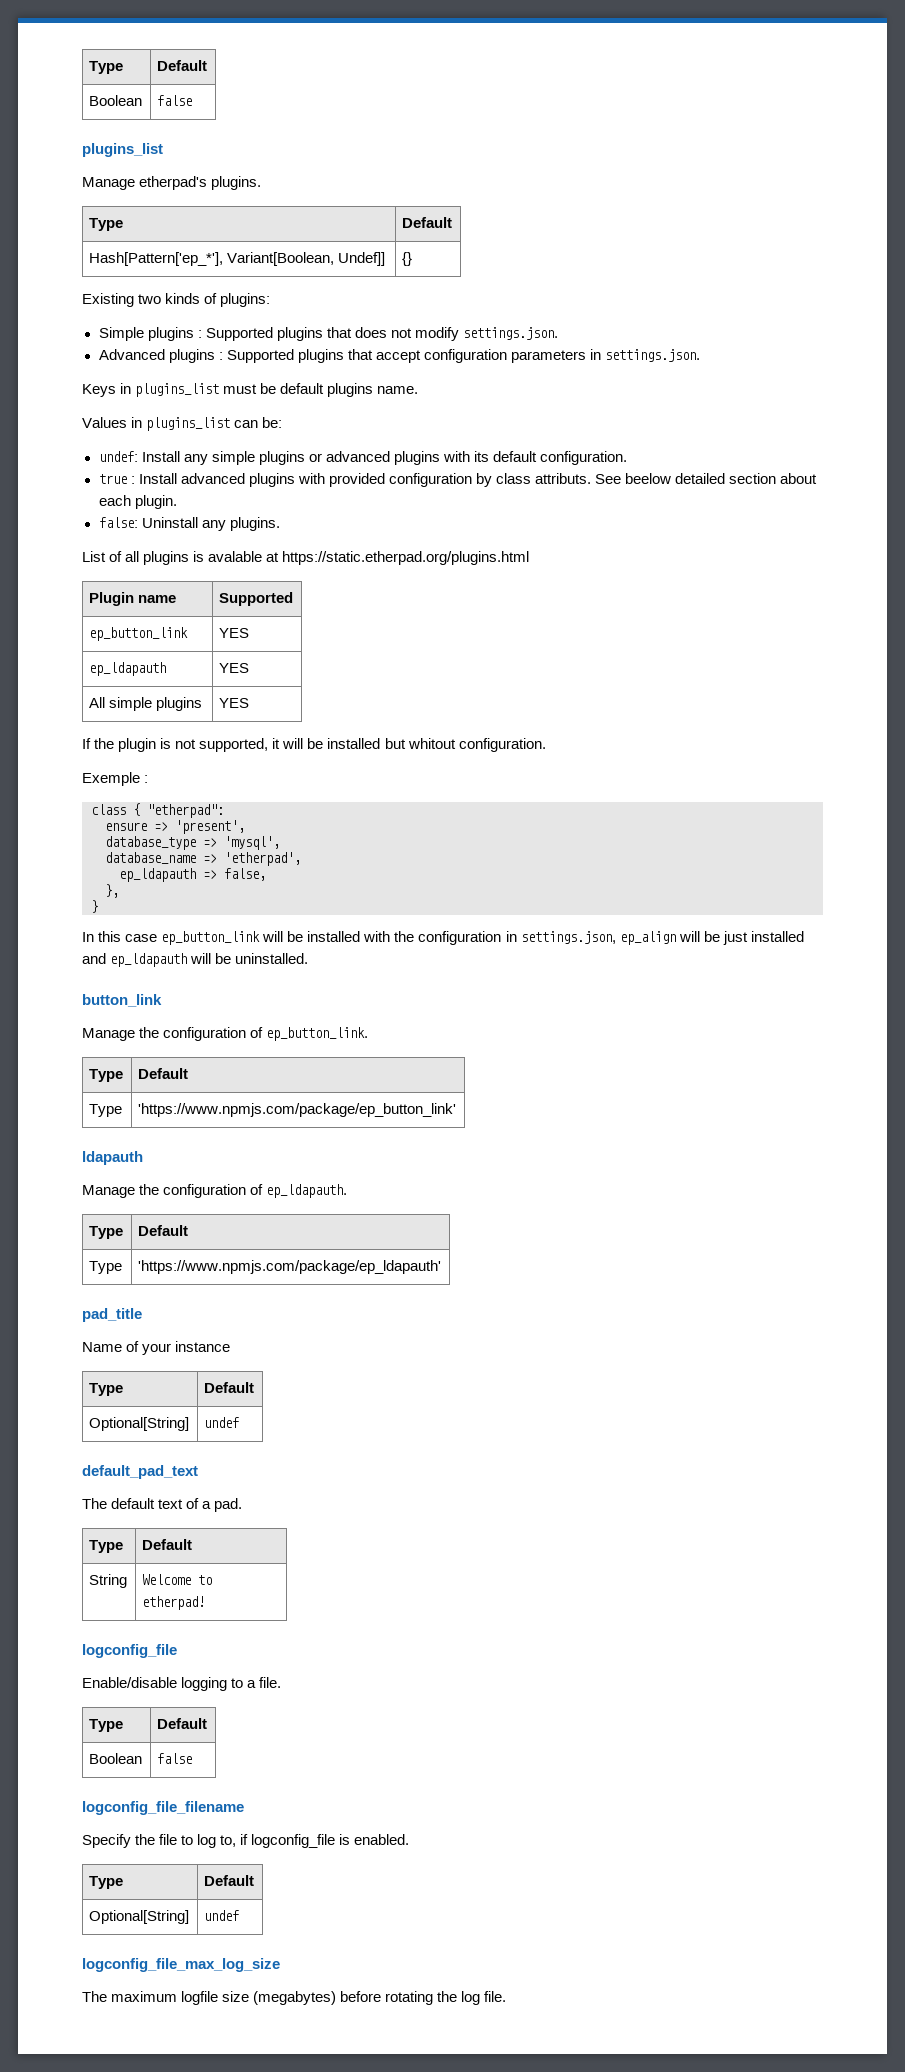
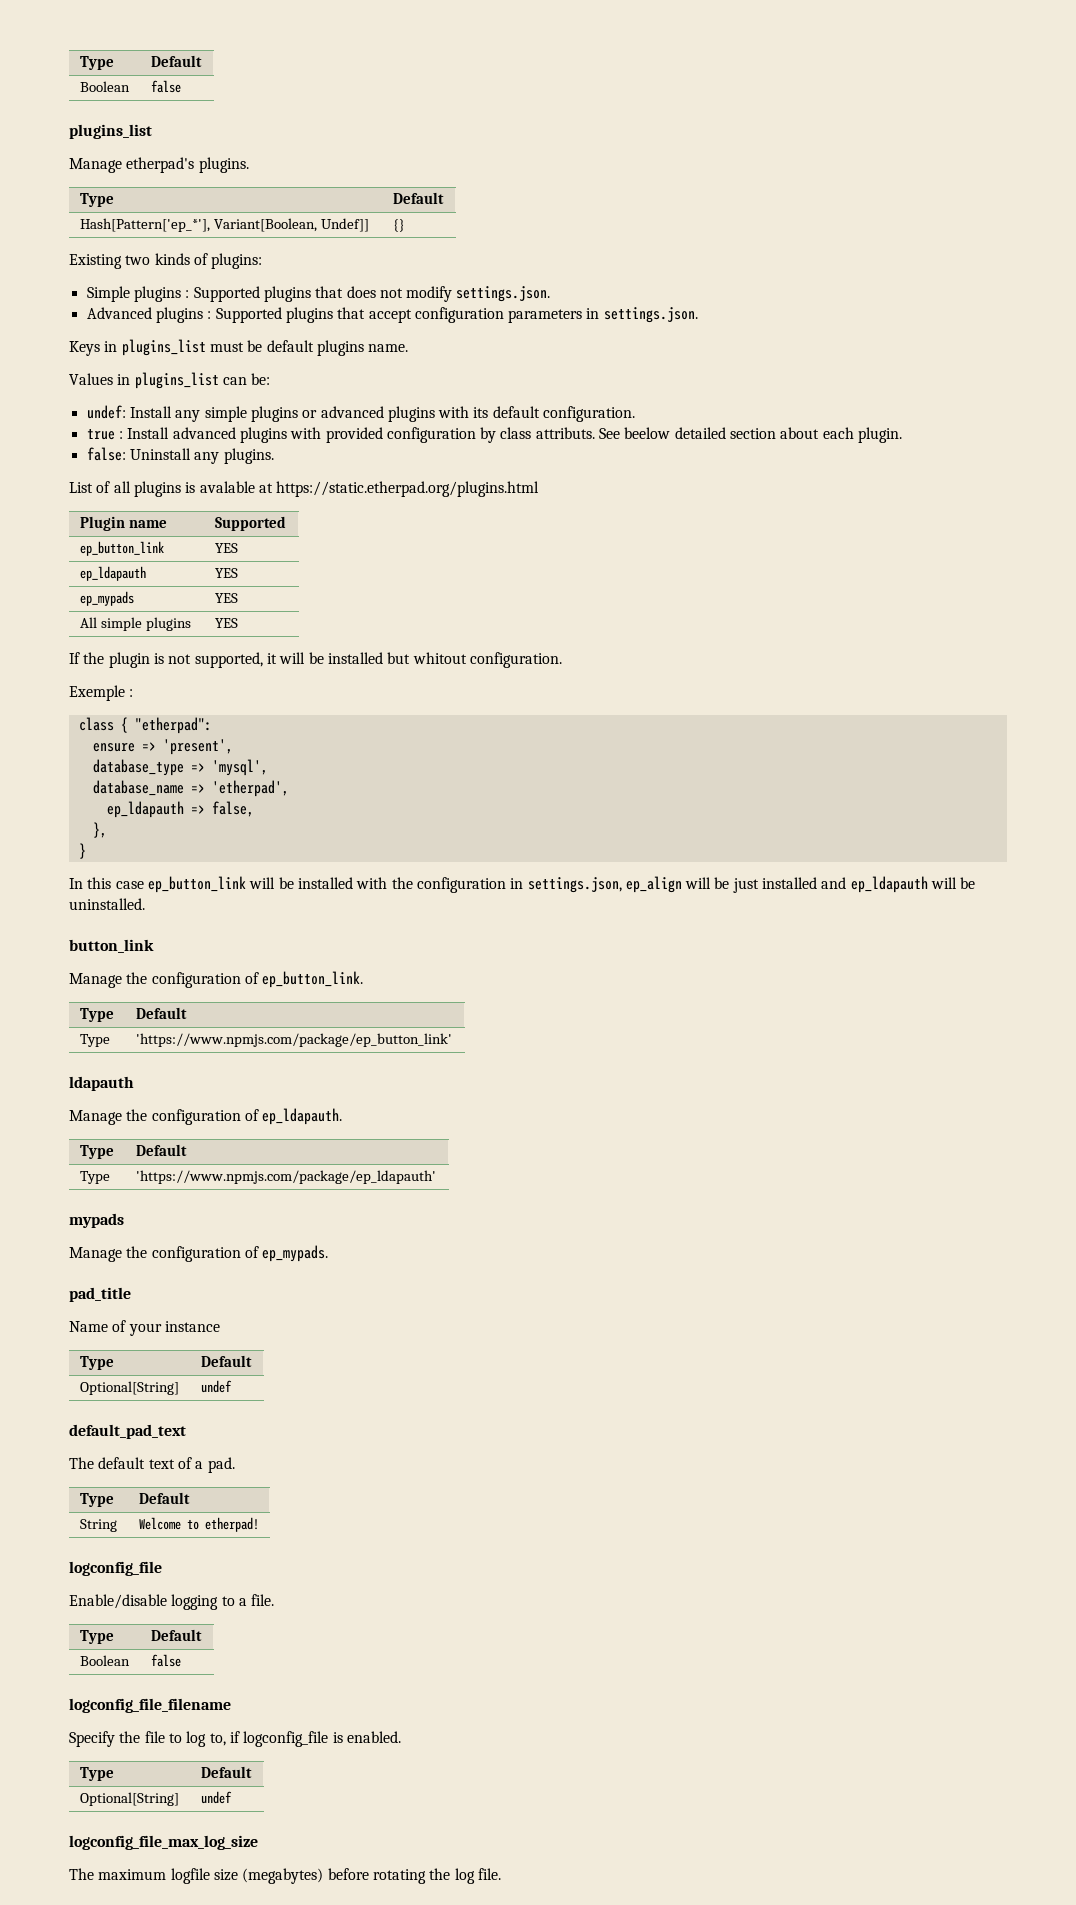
(250, 668) none -> [79,591,134,606] [214,593,238,603] // ep_mypads | YES
(442, 1267) none -> [69,1213,124,1228] [69,1245,329,1262] // mypads // Manage the configuration of ep_mypads.

